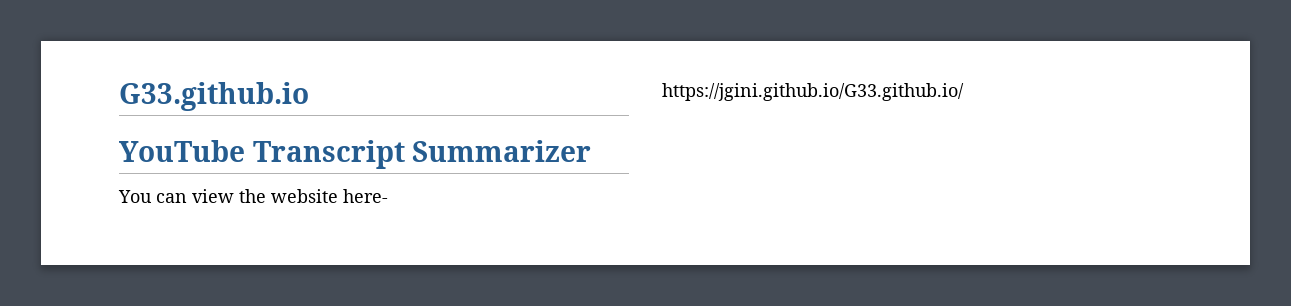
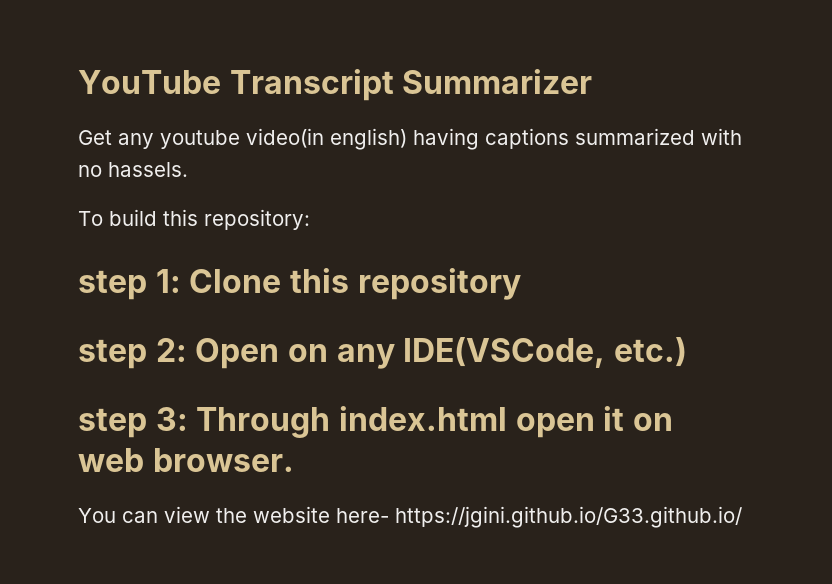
[119,82,309,111] G33.github.io // -> (78, 82) none
(592, 151) none -> [78,128,742,150] [78,162,188,177] [78,209,310,230] [78,268,521,300] [78,337,687,369] [78,406,673,438] [78,448,294,472] // Get any youtube video(in english) having captions summarized with no hassels. // To build this repository: // step 1: Clone this repository // step 2: Open on any IDE(VSCode, etc.) // step 3: Through index.html open it on web browser.

